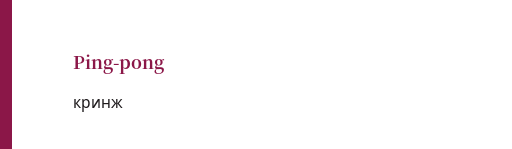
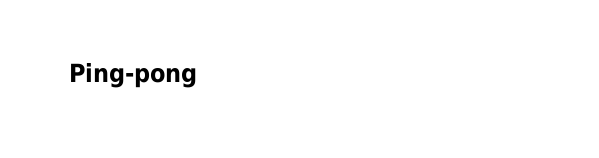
[73,99,123,112] // кринж -> (197, 75) none

